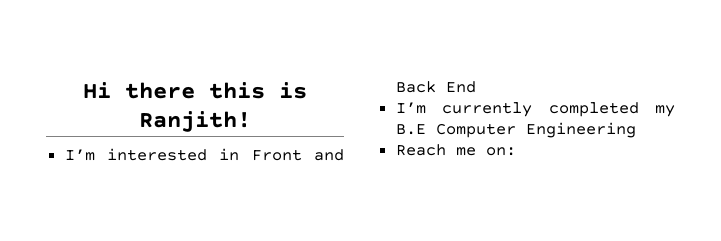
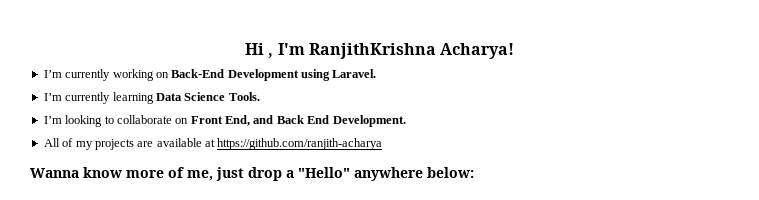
[125,82,307,99] [139,111,251,132] [64,148,344,161] [395,81,476,93] [395,102,675,117] [395,122,636,138] [395,144,516,156] there this is Ranjith! // I’m interested in Front and Back End // I’m currently completed my B.E Computer Engineering // Reach me on: -> [268,43,515,59] [43,69,377,81] [43,92,260,104] [43,115,406,127] [43,138,383,150] [30,167,474,181] , I'm RanjithKrishna Acharya! // I’m currently working on Back-End Development using Laravel. // I’m currently learning Data Science Tools. // I’m looking to collaborate on Front End, and Back End Development. // All of my projects are available at https://github.com/ranjith-acharya // Wanna know more of me, just drop a "Hello" anywhere below:

